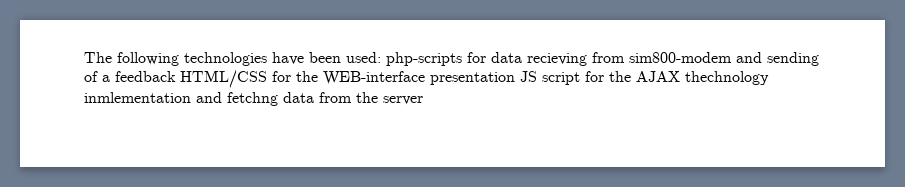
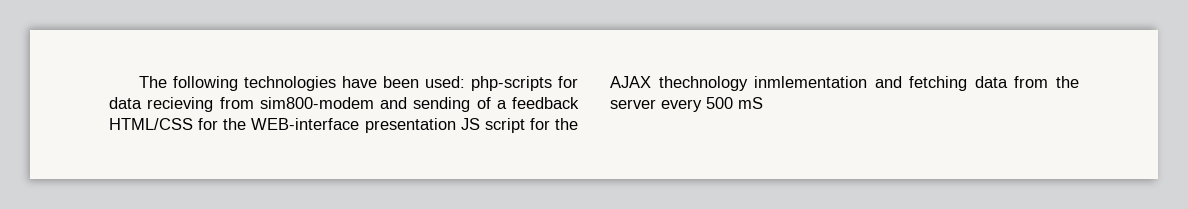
[227,92,278,106] fetchng -> [909,76,968,91] fetching
(423, 100) none -> [661,97,763,112] every 500 mS

